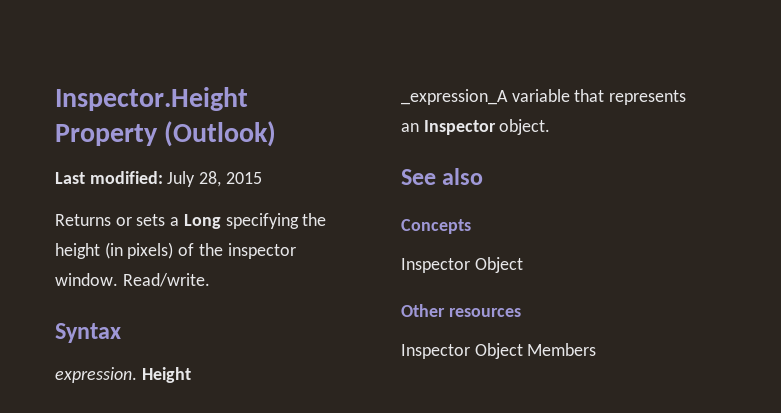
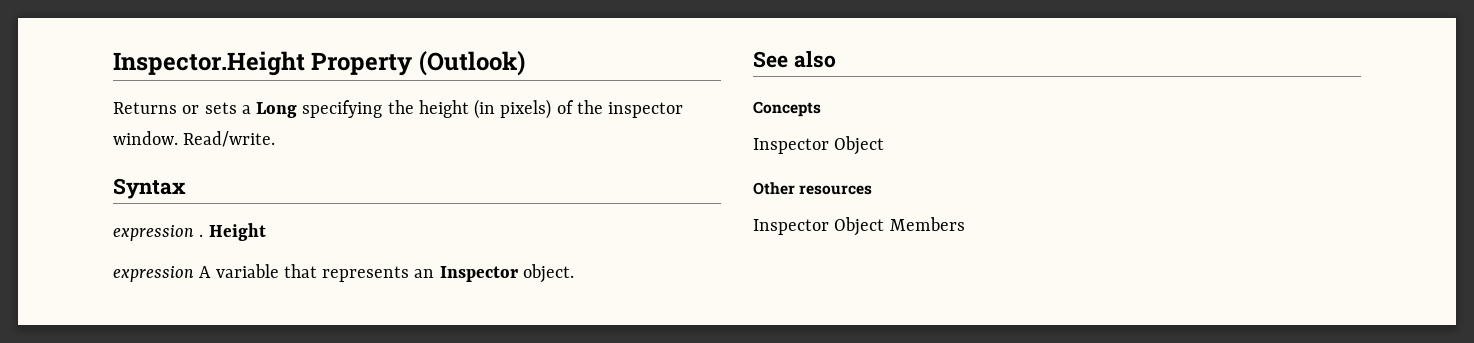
[55,171,262,187] // Last modified: July 28, 2015 -> (525, 63) none
[55,367,137,383] expression. -> [113,225,204,241] expression .
[401,89,508,105] _expression_A -> [113,266,212,282] expression A

